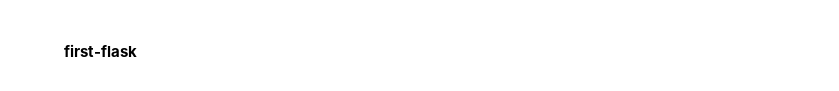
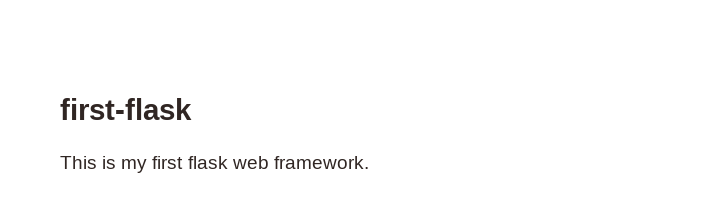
(137, 50) none -> [60,156,369,173] // This is my first flask web framework.

